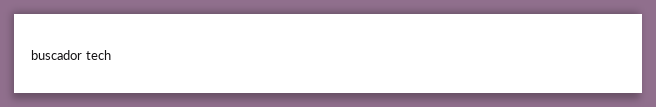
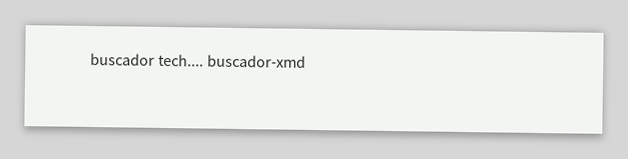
[85,50,111,60] tech -> [157,53,306,68] tech.... buscador-xmd

